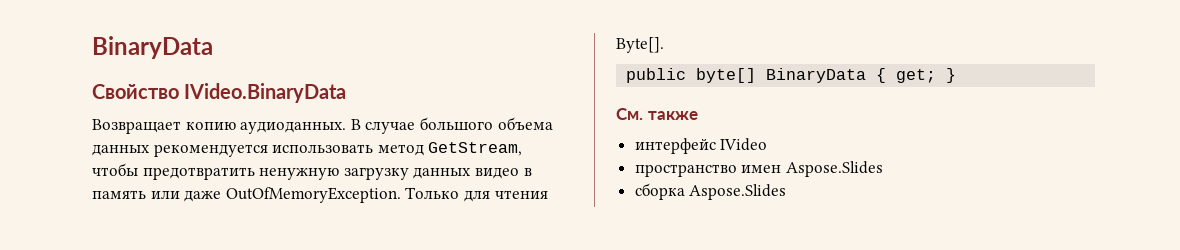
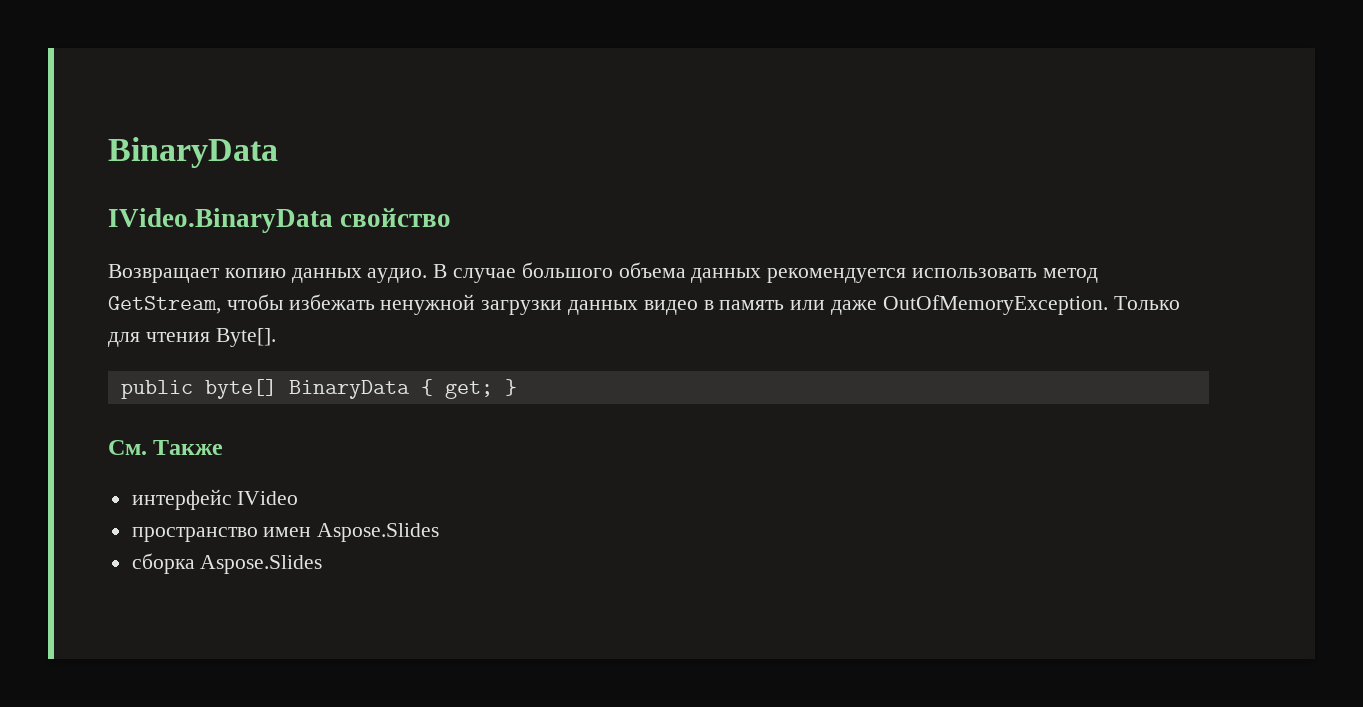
[92,84,179,99] Свойство -> (278, 152) none
(347, 93) none -> [340,208,452,227] свойство
[240,121,347,134] аудиоданных. -> [291,268,428,283] данных аудио.
[142,167,409,180] предотвратить ненужную загрузку -> [288,294,563,315] избежать ненужной загрузки
[647,111,698,120] также -> [153,440,224,455] Также

